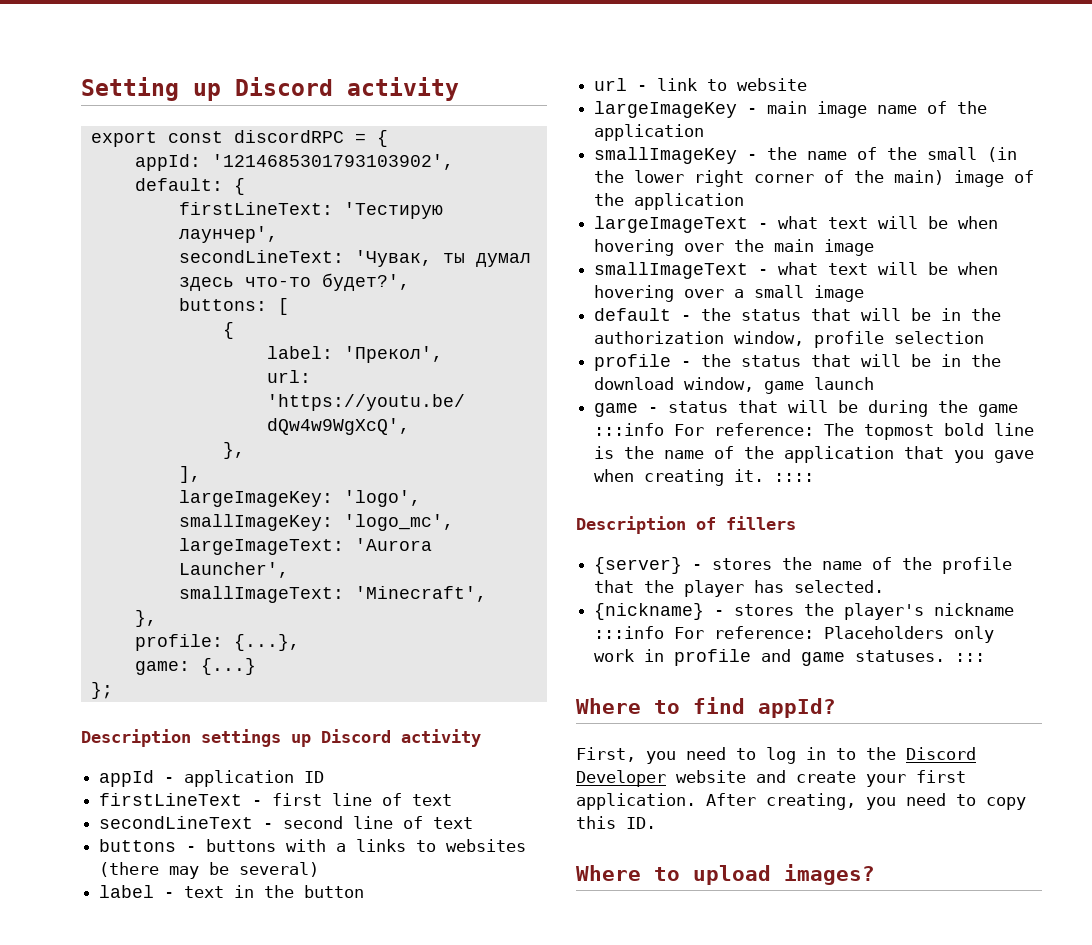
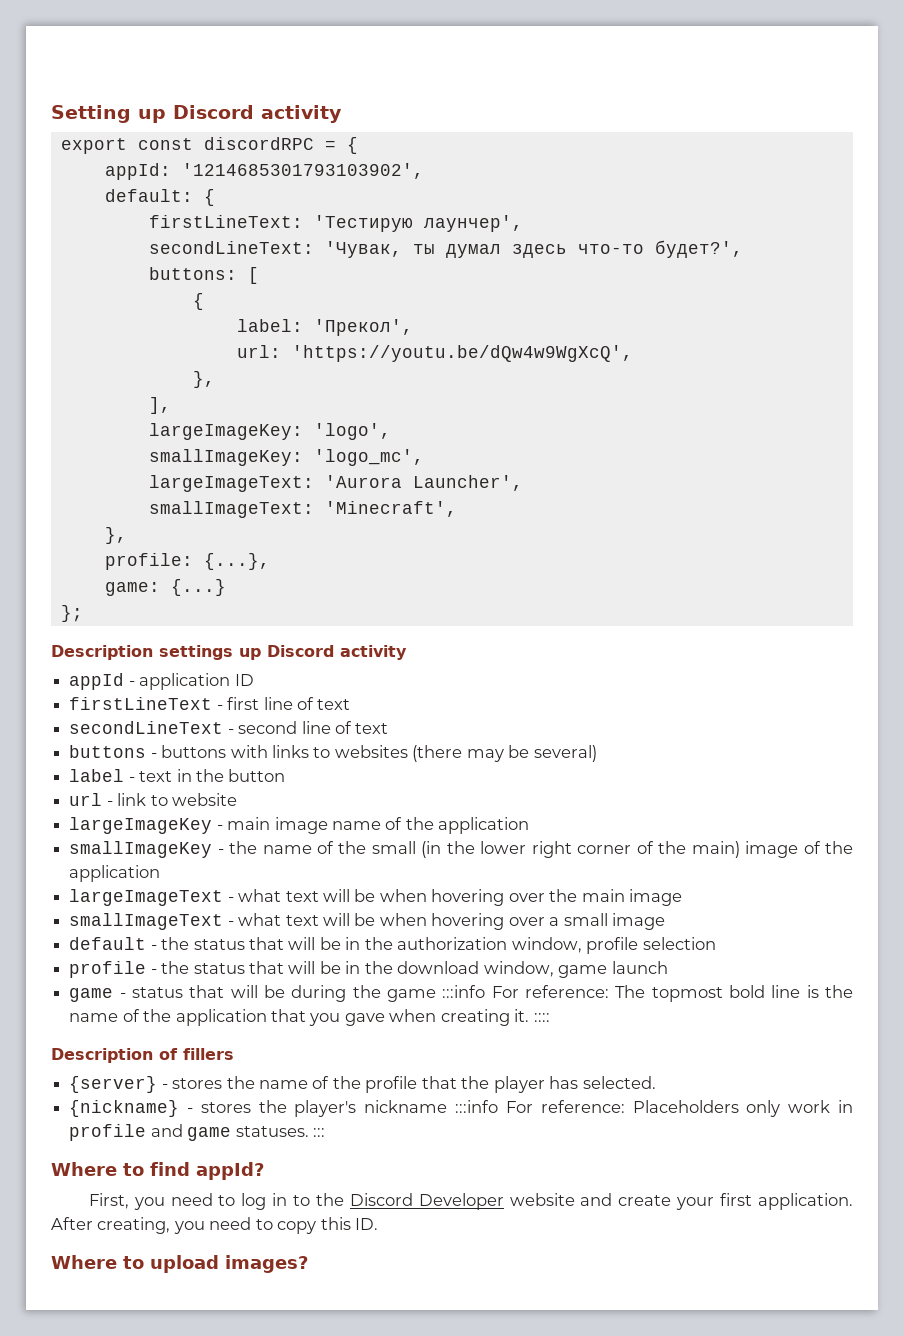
[336,843,347,852] a -> (268, 751) none

